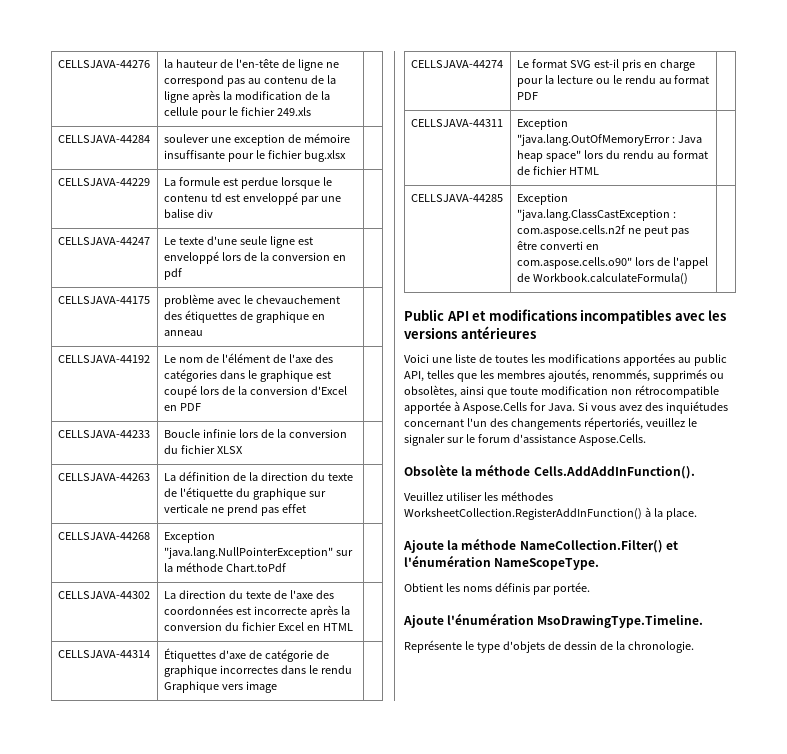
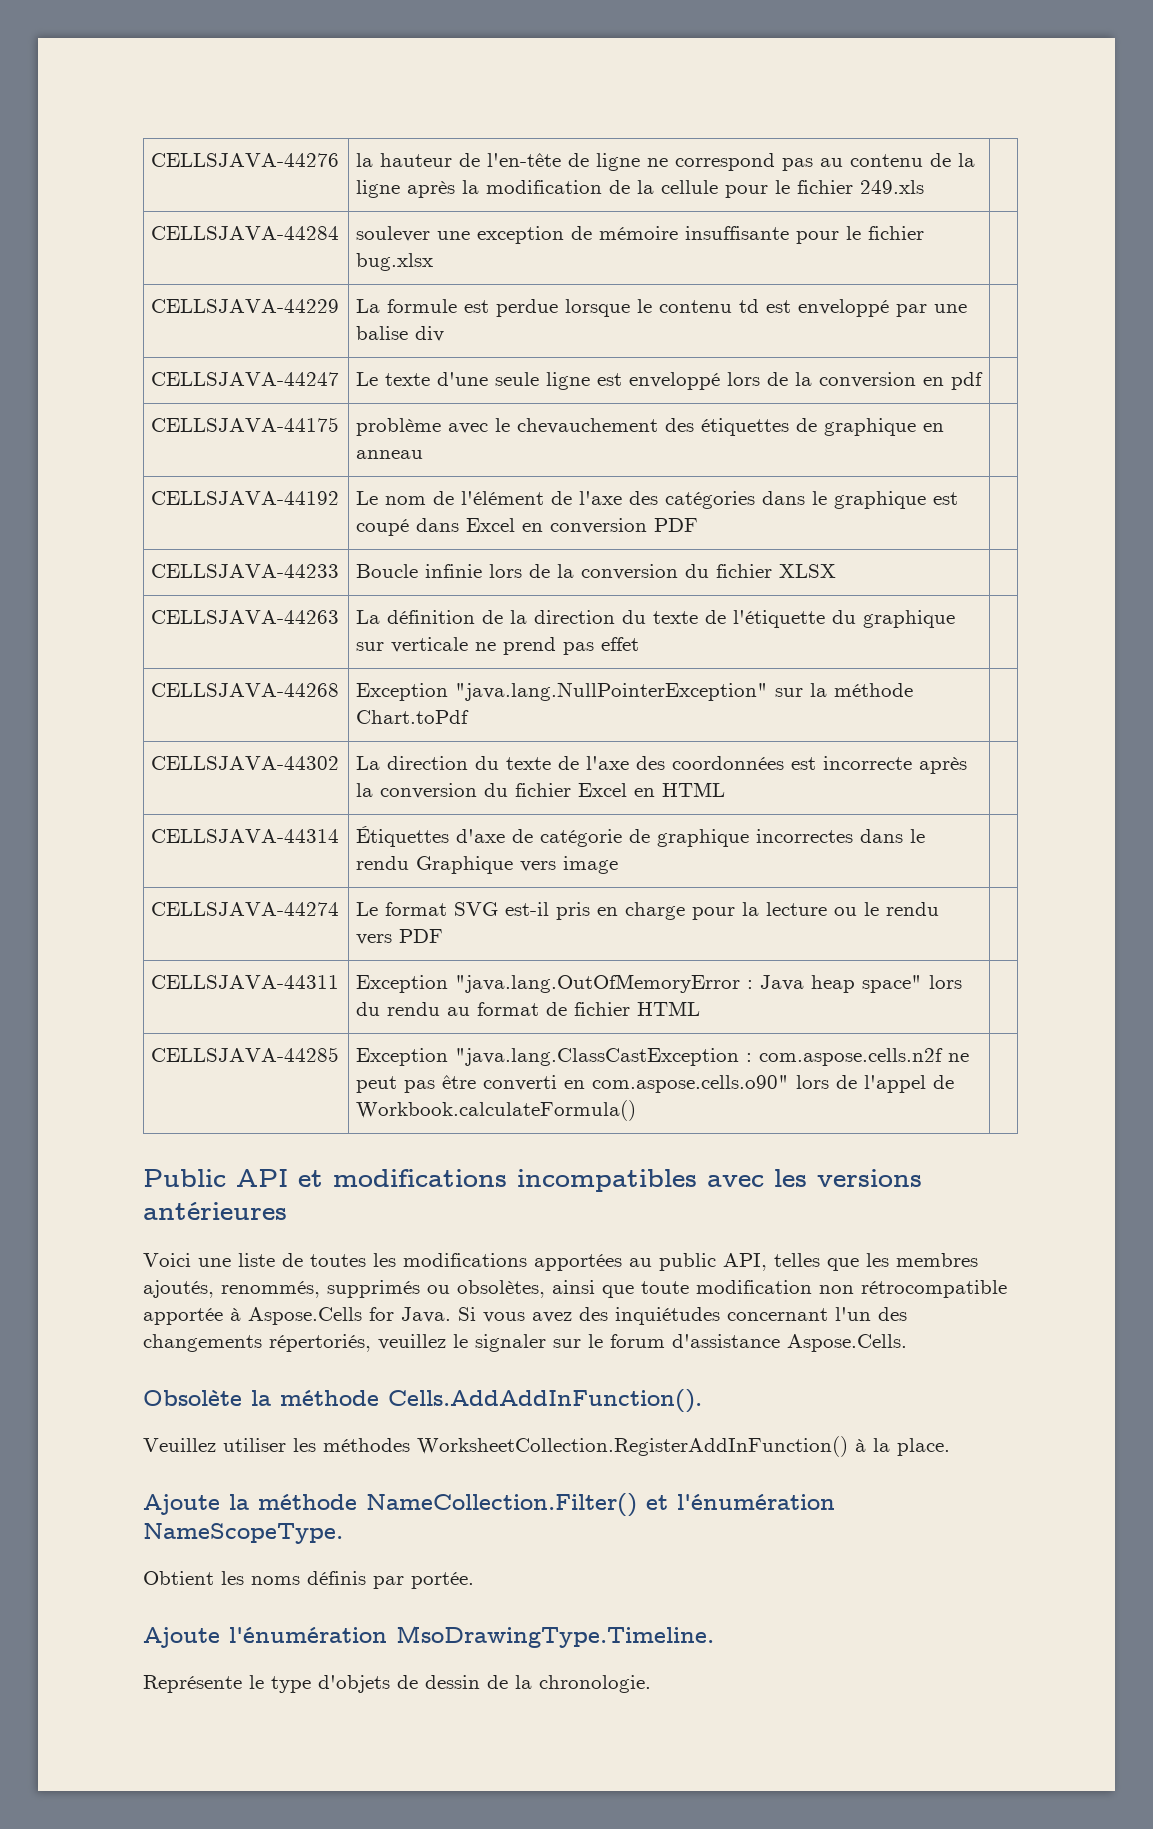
[199,386,347,395] [163,405,177,411] lors de la conversion d'Excel en -> [416,518,648,534] dans Excel en conversion
[658,75,710,84] au format -> [356,934,393,945] vers

